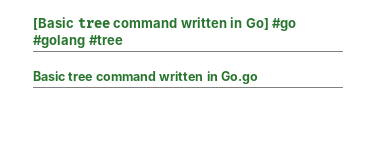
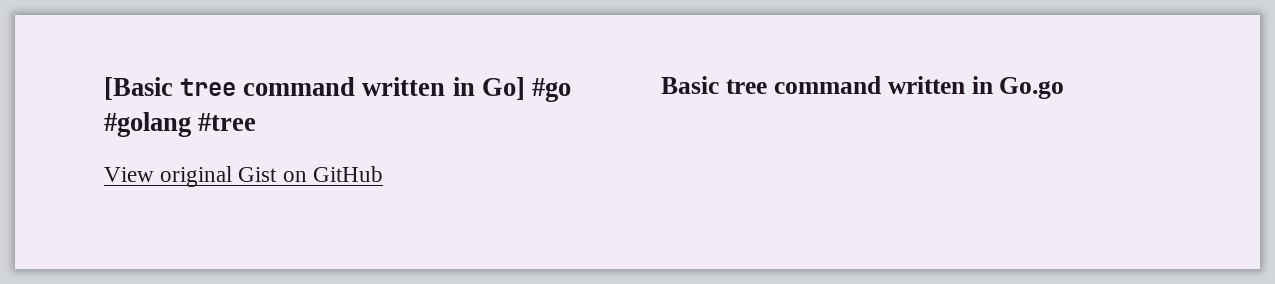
(123, 40) none -> [104,166,383,187] // View original Gist on GitHub

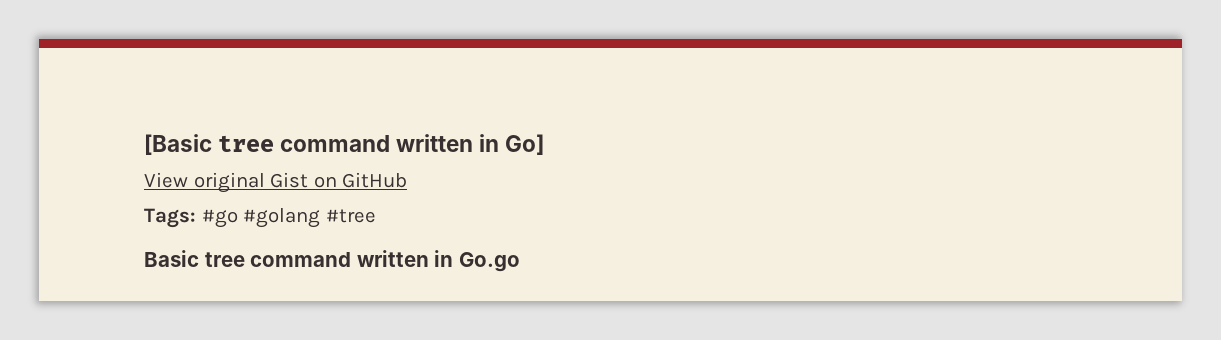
[531,78,571,102] [104,112,257,137] #go #golang #tree -> (545, 144) none
(383, 174) none -> [144,208,376,228] // Tags: #go #golang #tree

